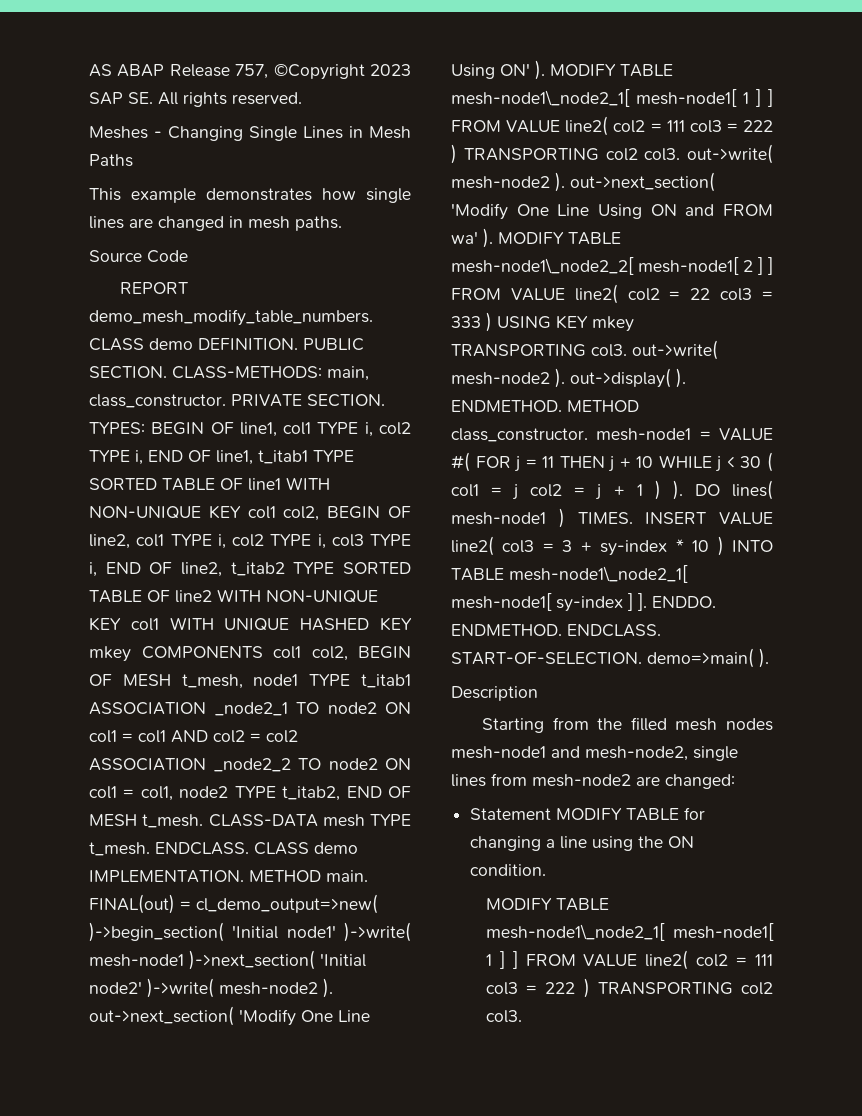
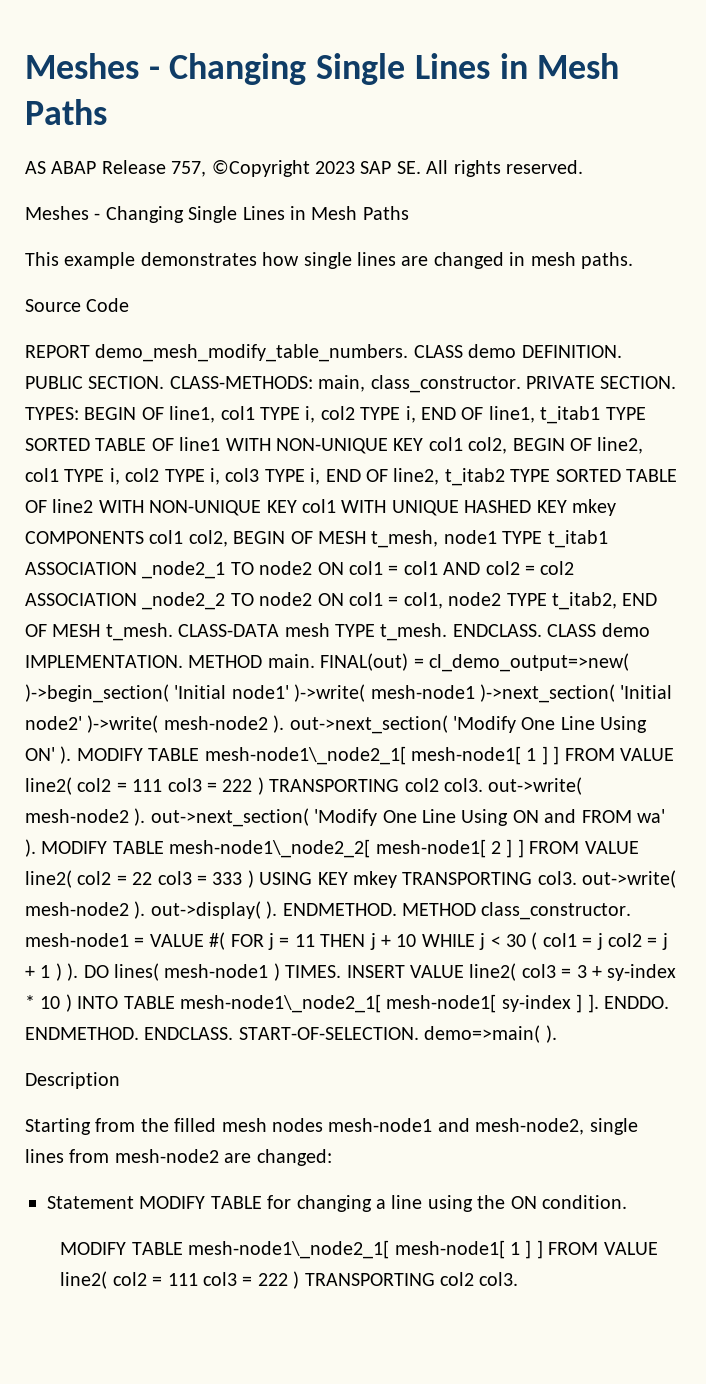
(89, 70) none -> [25,53,620,85] [25,99,107,125] Meshes - Changing Single Lines in Mesh Paths //

